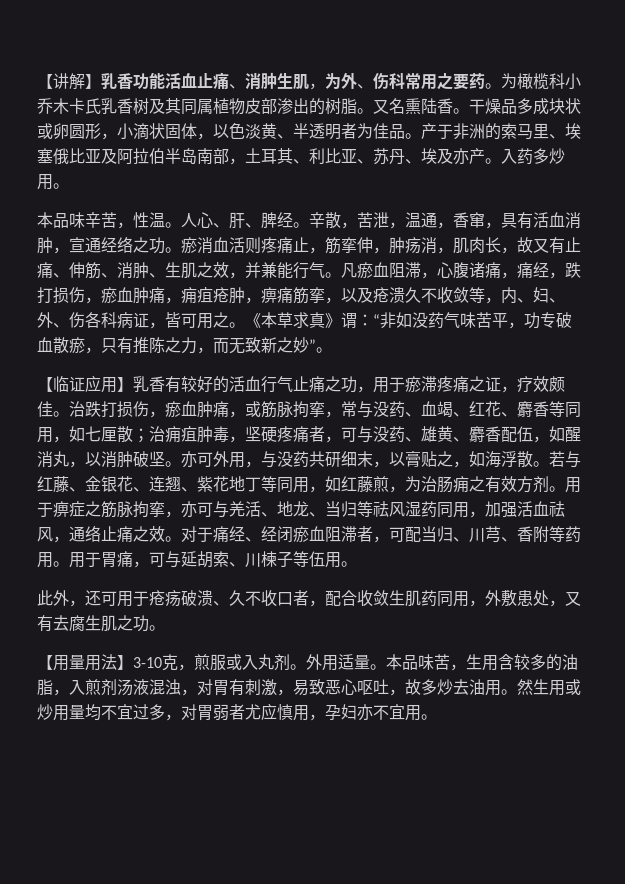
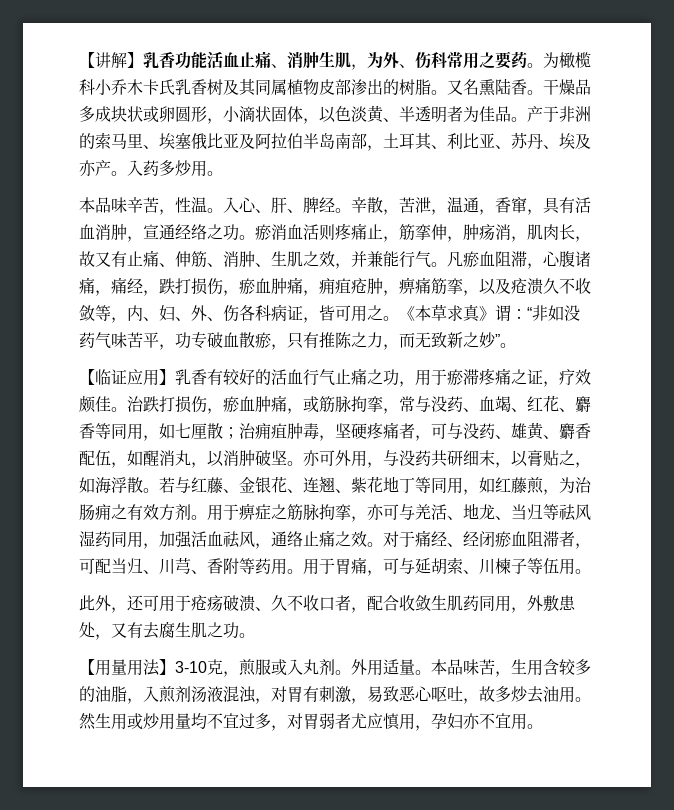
[181,213,197,228] 人 -> [223,197,239,213] 入

